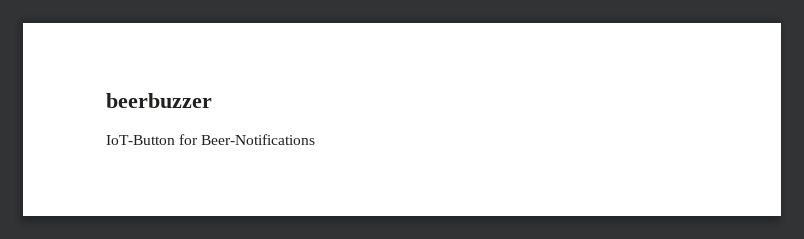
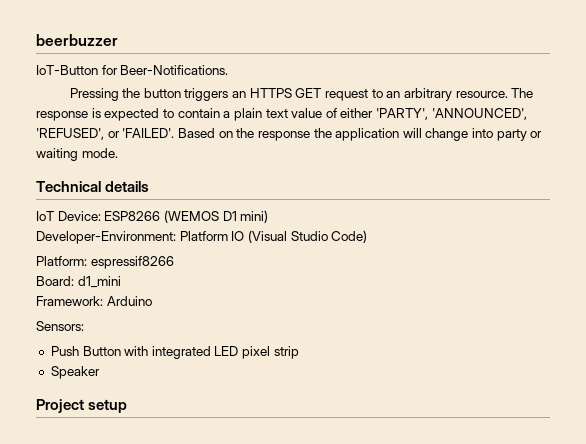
[201,134,316,145] Beer-Notifications -> [120,65,229,75] [69,88,534,101] [36,108,527,121] [36,128,543,141] [36,148,118,161] [36,181,150,192] [36,210,269,223] [36,230,368,244] [36,256,174,269] [36,276,121,288] [36,296,152,306] [36,321,84,331] [50,346,299,359] [50,366,100,379] [36,399,128,413] Beer-Notifications. // Pressing the button triggers an HTTPS GET request to an arbitrary resource. The response is expected to contain a plain text value of either 'PARTY', 'ANNOUNCED', 'REFUSED', or 'FAILED'. Based on the response the application will change into party or waiting mode. // Technical details // IoT Device: ESP8266 (WEMOS D1 mini) // Developer-Environment: Platform IO (Visual Studio Code) // Platform: espressif8266 // Board: d1_mini // Framework: Arduino // Sensors: // Push Button with integrated LED pixel strip // Speaker // Project setup

